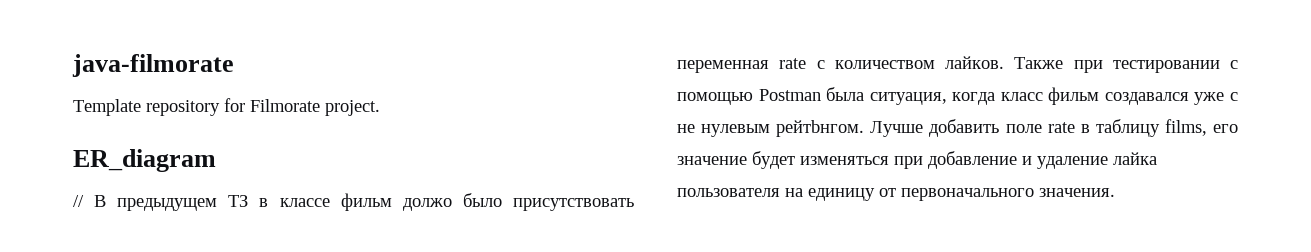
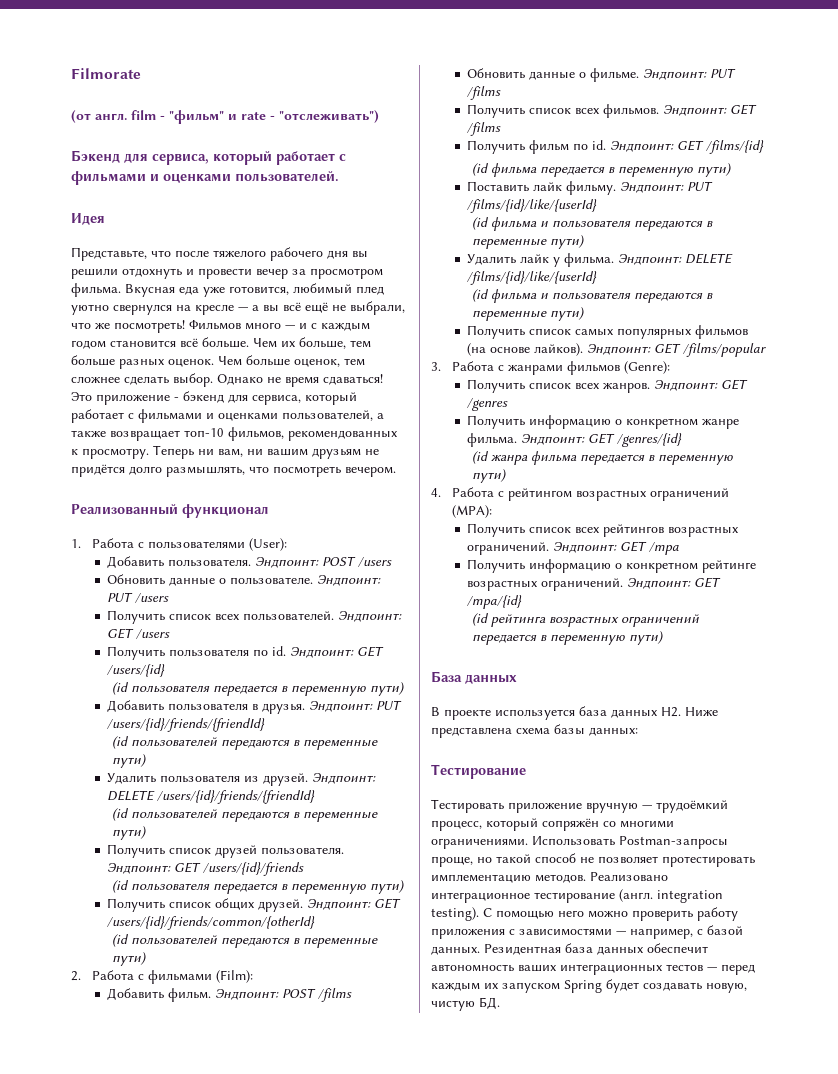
[72,54,234,77] [73,98,380,116] [73,149,216,172] [73,193,634,211] [677,56,1238,73] [677,87,1238,105] [677,119,1238,137] [677,151,1157,169] [677,188,1115,201] java-filmorate // Template repository for Filmorate project. // ER_diagram // // В предыдущем ТЗ в классе фильм должо было присутствовать переменная rate с количеством лайков. Также при тестировании с помощью Postman была ситуация, когда класс фильм создавался уже с не нулевым рейтbнгом. Лучше добавить поле rate в таблицу films, его значение будет изменяться при добавление и удаление лайка пользователя на единицу от первоначального значения. -> [71,68,141,79] [71,110,379,124] [71,150,346,165] [71,171,339,185] [71,213,105,225] [71,247,368,261] [71,268,383,279] [71,283,384,297] [71,301,405,315] [71,320,370,333] [71,337,371,349] [71,355,365,369] [71,373,383,387] [71,391,357,405] [71,409,384,423] [71,427,398,441] [71,445,379,459] [71,464,396,477] [71,504,269,518] [71,538,287,551] [107,556,393,568] [107,574,382,586] [107,592,170,603] [107,610,403,624] [107,628,171,639] [107,646,385,660] [107,664,166,677] [112,682,406,696] [107,700,403,714] [107,718,266,732] [112,736,379,750] [112,754,148,768] [107,773,377,786] [107,790,316,804] [112,808,379,822] [112,826,148,840] [107,844,345,858] [107,862,305,876] [112,880,406,894] [107,898,402,912] [107,916,316,930] [112,934,379,948] [112,952,148,966] [71,970,253,984] [107,988,353,1002] [467,68,737,82] [467,86,502,100] [467,104,758,118] [467,122,502,136] [467,140,765,154] [472,163,733,177] [467,181,714,195] [467,199,598,213] [472,217,714,231] [472,235,586,249] [467,253,734,267] [467,271,598,285] [472,289,714,303] [472,307,586,321] [467,325,749,339] [467,343,767,357] [431,361,670,375] [467,379,749,393] [467,398,509,411] [467,415,740,429] [467,433,683,447] [472,451,735,465] [472,469,508,483] [431,487,729,501] [451,505,492,518] [467,523,740,537] [467,541,680,555] [467,559,757,573] [467,577,722,591] [467,595,523,609] [472,613,700,627] [472,631,665,645] [431,671,517,684] [431,706,718,720] [431,724,638,738] [431,764,526,779] [431,799,728,813] [431,818,674,831] [431,836,728,849] [431,853,755,867] [431,872,668,883] [431,889,723,903] [431,907,738,921] [431,925,743,939] [431,943,708,955] [431,964,755,975] [431,979,747,993] [431,997,500,1011] Filmorate // (от англ. film - "фильм" и rate - "отслеживать") // Бэкенд для сервиса, который работает с фильмами и оценками пользователей. // Идея // Представьте, что после тяжелого рабочего дня вы решили отдохнуть и провести вечер за просмотром фильма. Вкусная еда уже готовится, любимый плед уютно свернулся на кресле — а вы всё ещё не выбрали, что же посмотреть! Фильмов много — и с каждым годом становится всё больше. Чем их больше, тем больше разных оценок. Чем больше оценок, тем сложнее сделать выбор. Однако не время сдаваться! Это приложение - бэкенд для сервиса, который работает с фильмами и оценками пользователей, а также возвращает топ-10 фильмов, рекомендованных к просмотру. Теперь ни вам, ни вашим друзьям не придётся долго размышлять, что посмотреть вечером. // Реализованный функционал // 1. Работа с пользователями (User): // Добавить пользователя. Эндпоинт: POST /users // Обновить данные о пользователе. Эндпоинт: PUT /users // Получить список всех пользователей. Эндпоинт: GET /users // Получить пользователя по id. Эндпоинт: GET /users/{id} // (id пользователя передается в переменную пути) // Добавить пользователя в друзья. Эндпоинт: PUT /users/{id}/friends/{friendId} // (id пользователей передаются в переменные пути) // Удалить пользователя из друзей. Эндпоинт: DELETE /users/{id}/friends/{friendId} // (id пользователей передаются в переменные пути) // Получить список друзей пользователя. Эндпоинт: GET /users/{id}/friends // (id пользователя передается в переменную пути) // Получить список общих друзей. Эндпоинт: GET /users/{id}/friends/common/{otherId} // (id пользователей передаются в переменные пути) // 2. Работа с фильмами (Film): // Добавить фильм. Эндпоинт: POST /films // Обновить данные о фильме. Эндпоинт: PUT /films // Получить список всех фильмов. Эндпоинт: GET /films // Получить фильм по id. Эндпоинт: GET /films/{id} // (id фильма передается в переменную пути) // Поставить лайк фильму. Эндпоинт: PUT /films/{id}/like/{userId} // (id фильма и пользователя передаются в переменные пути) // Удалить лайк у фильма. Эндпоинт: DELETE /films/{id}/like/{userId} // (id фильма и пользователя передаются в переменные пути) // Получить список самых популярных фильмов (на основе лайков). Эндпоинт: GET /films/popular // 3. Работа с жанрами фильмов (Genre): // Получить список всех жанров. Эндпоинт: GET /genres // Получить информацию о конкретном жанре фильма. Эндпоинт: GET /genres/{id} // (id жанра фильма передается в переменную пути) // 4. Работа с рейтингом возрастных ограничений (MPA): // Получить список всех рейтингов возрастных ограничений. Эндпоинт: GET /mpa // Получить информацию о конкретном рейтинге возрастных ограничений. Эндпоинт: GET /mpa/{id} // (id рейтинга возрастных ограничений передается в переменную пути) // База данных // В проекте используется база данных H2. Ниже представлена схема базы данных: // Тестирование // Тестировать приложение вручную — трудоёмкий процесс, который сопряжён со многими ограничениями. Использовать Postman-запросы проще, но такой способ не позволяет протестировать имплементацию методов. Реализовано интеграционное тестирование (англ. integration testing). С помощью него можно проверить работу приложения с зависимостями — например, с базой данных. Резидентная база данных обеспечит автономность ваших интеграционных тестов — перед каждым их запуском Spring будет создавать новую, чистую БД.

